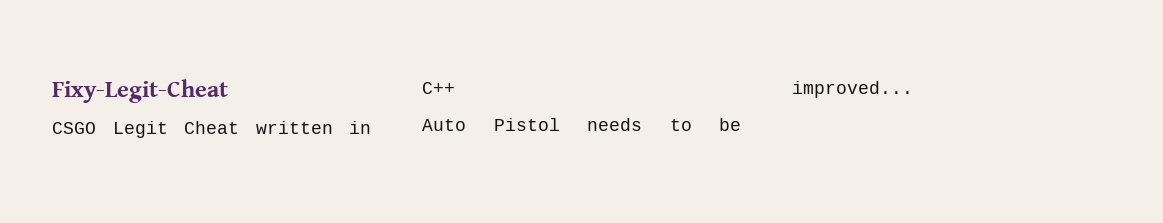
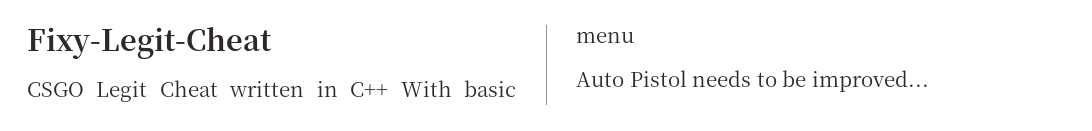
(455, 88) none -> [400,80,516,97] [576,31,634,43] With basic menu

